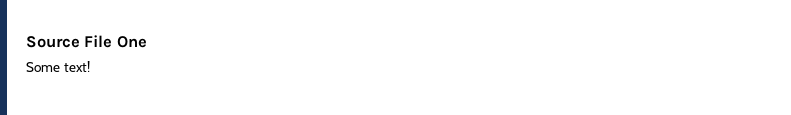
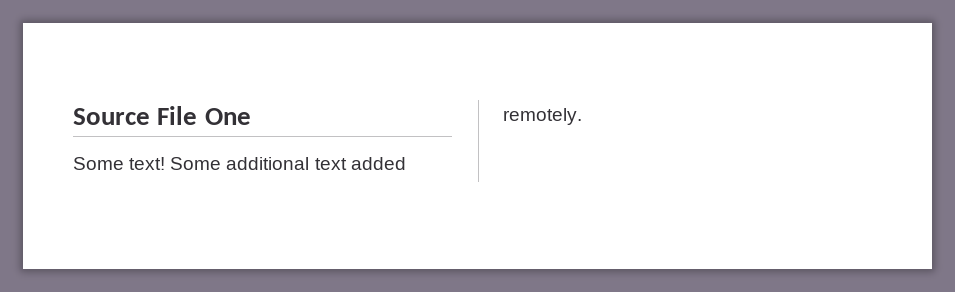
(90, 66) none -> [170,157,406,170] [503,108,582,125] Some additional text added remotely.

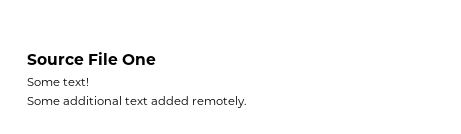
(166, 163) none -> (90, 82) //

